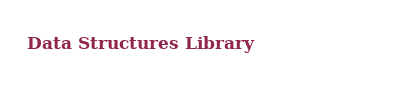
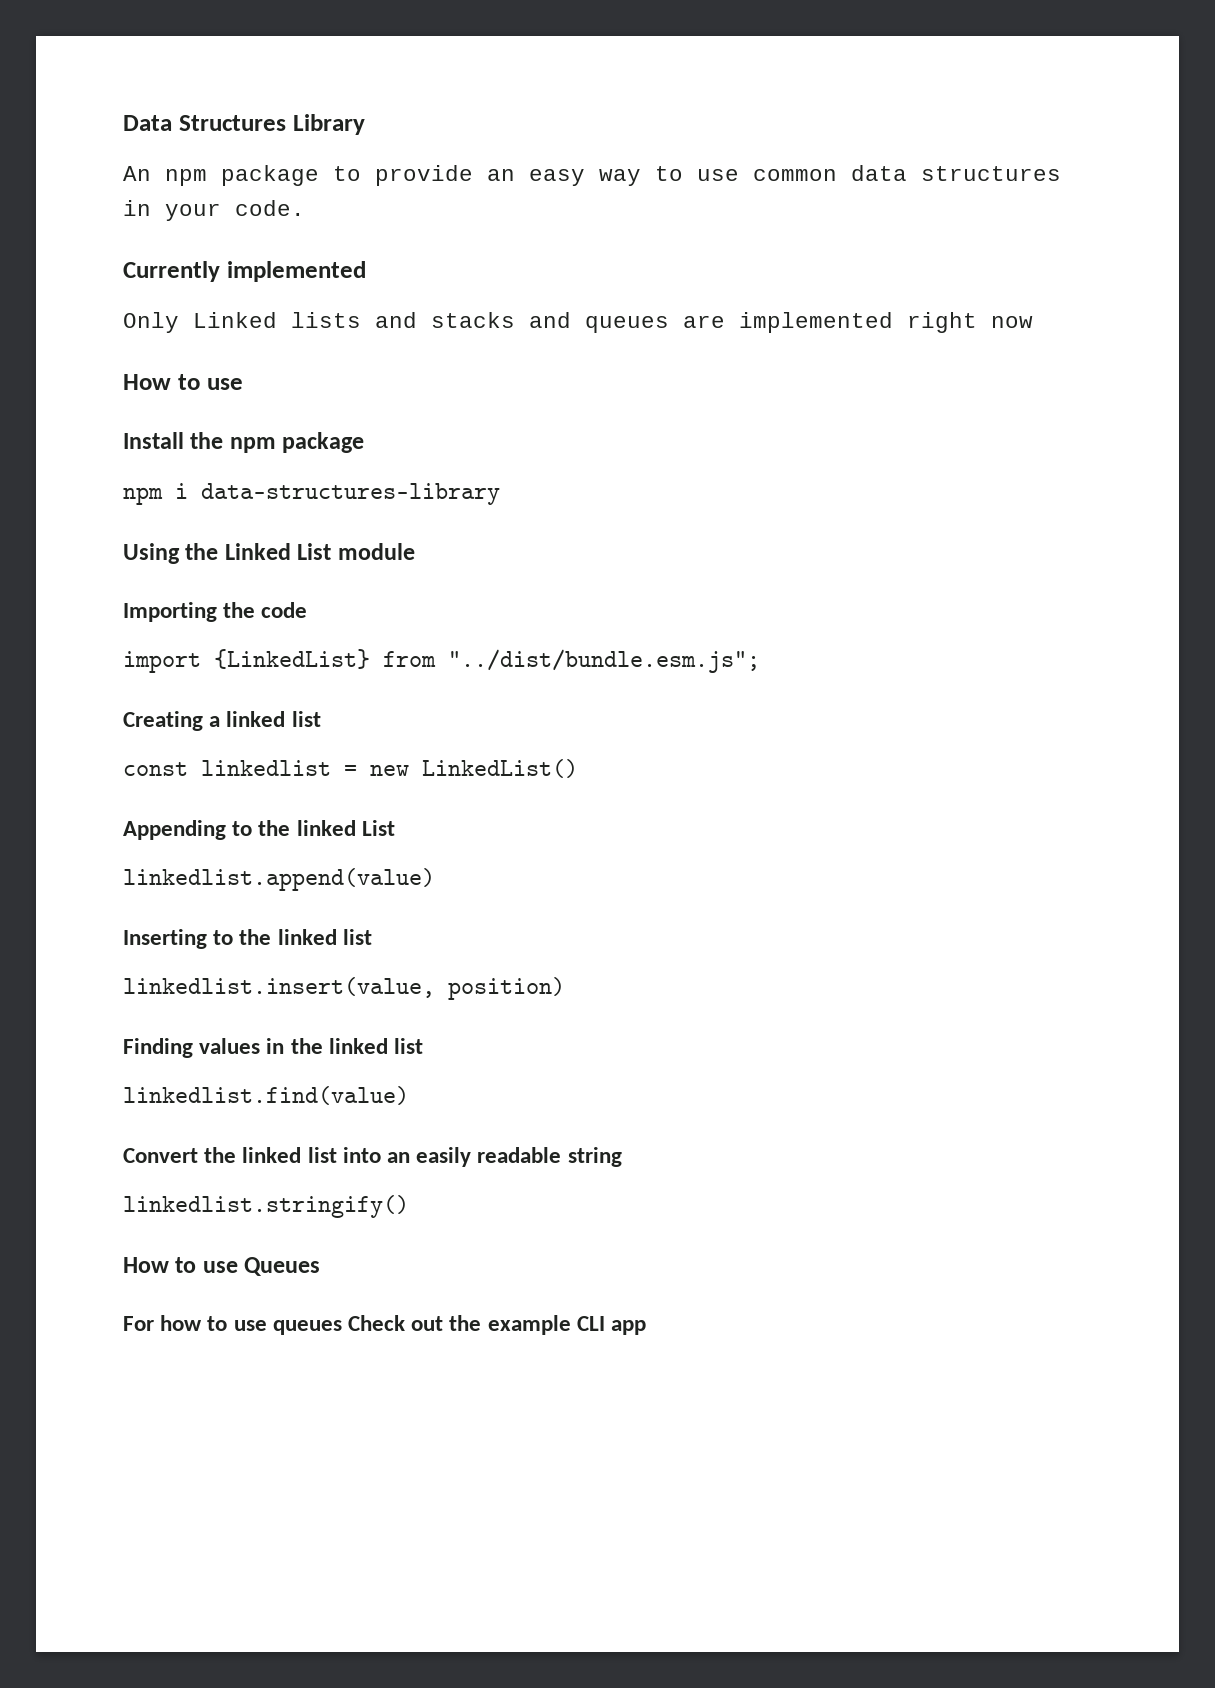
(255, 44) none -> [123,165,1061,186] [123,200,305,221] [123,261,366,282] [123,312,1033,333] [123,374,243,390] [123,432,365,453] [123,483,500,505] [123,543,415,564] [123,602,308,622] [123,649,760,673] [123,711,321,731] [123,759,578,778] [123,820,395,840] [123,868,435,891] [123,929,372,949] [123,977,565,1000] [123,1038,424,1058] [123,1086,409,1105] [123,1147,622,1167] [123,1195,409,1218] [123,1257,321,1276] [123,1315,647,1335] // An npm package to provide an easy way to use common data structures in your code. // Currently implemented // Only Linked lists and stacks and queues are implemented right now // How to use // Install the npm package // npm i data-structures-library // Using the Linked List module // Importing the code // import {LinkedList} from "../dist/bundle.esm.js"; // Creating a linked list // const linkedlist = new LinkedList() // Appending to the linked List // linkedlist.append(value) // Inserting to the linked list // linkedlist.insert(value, position) // Finding values in the linked list // linkedlist.find(value) // Convert the linked list into an easily readable string // linkedlist.stringify() // How to use Queues // For how to use queues Check out the example CLI app

